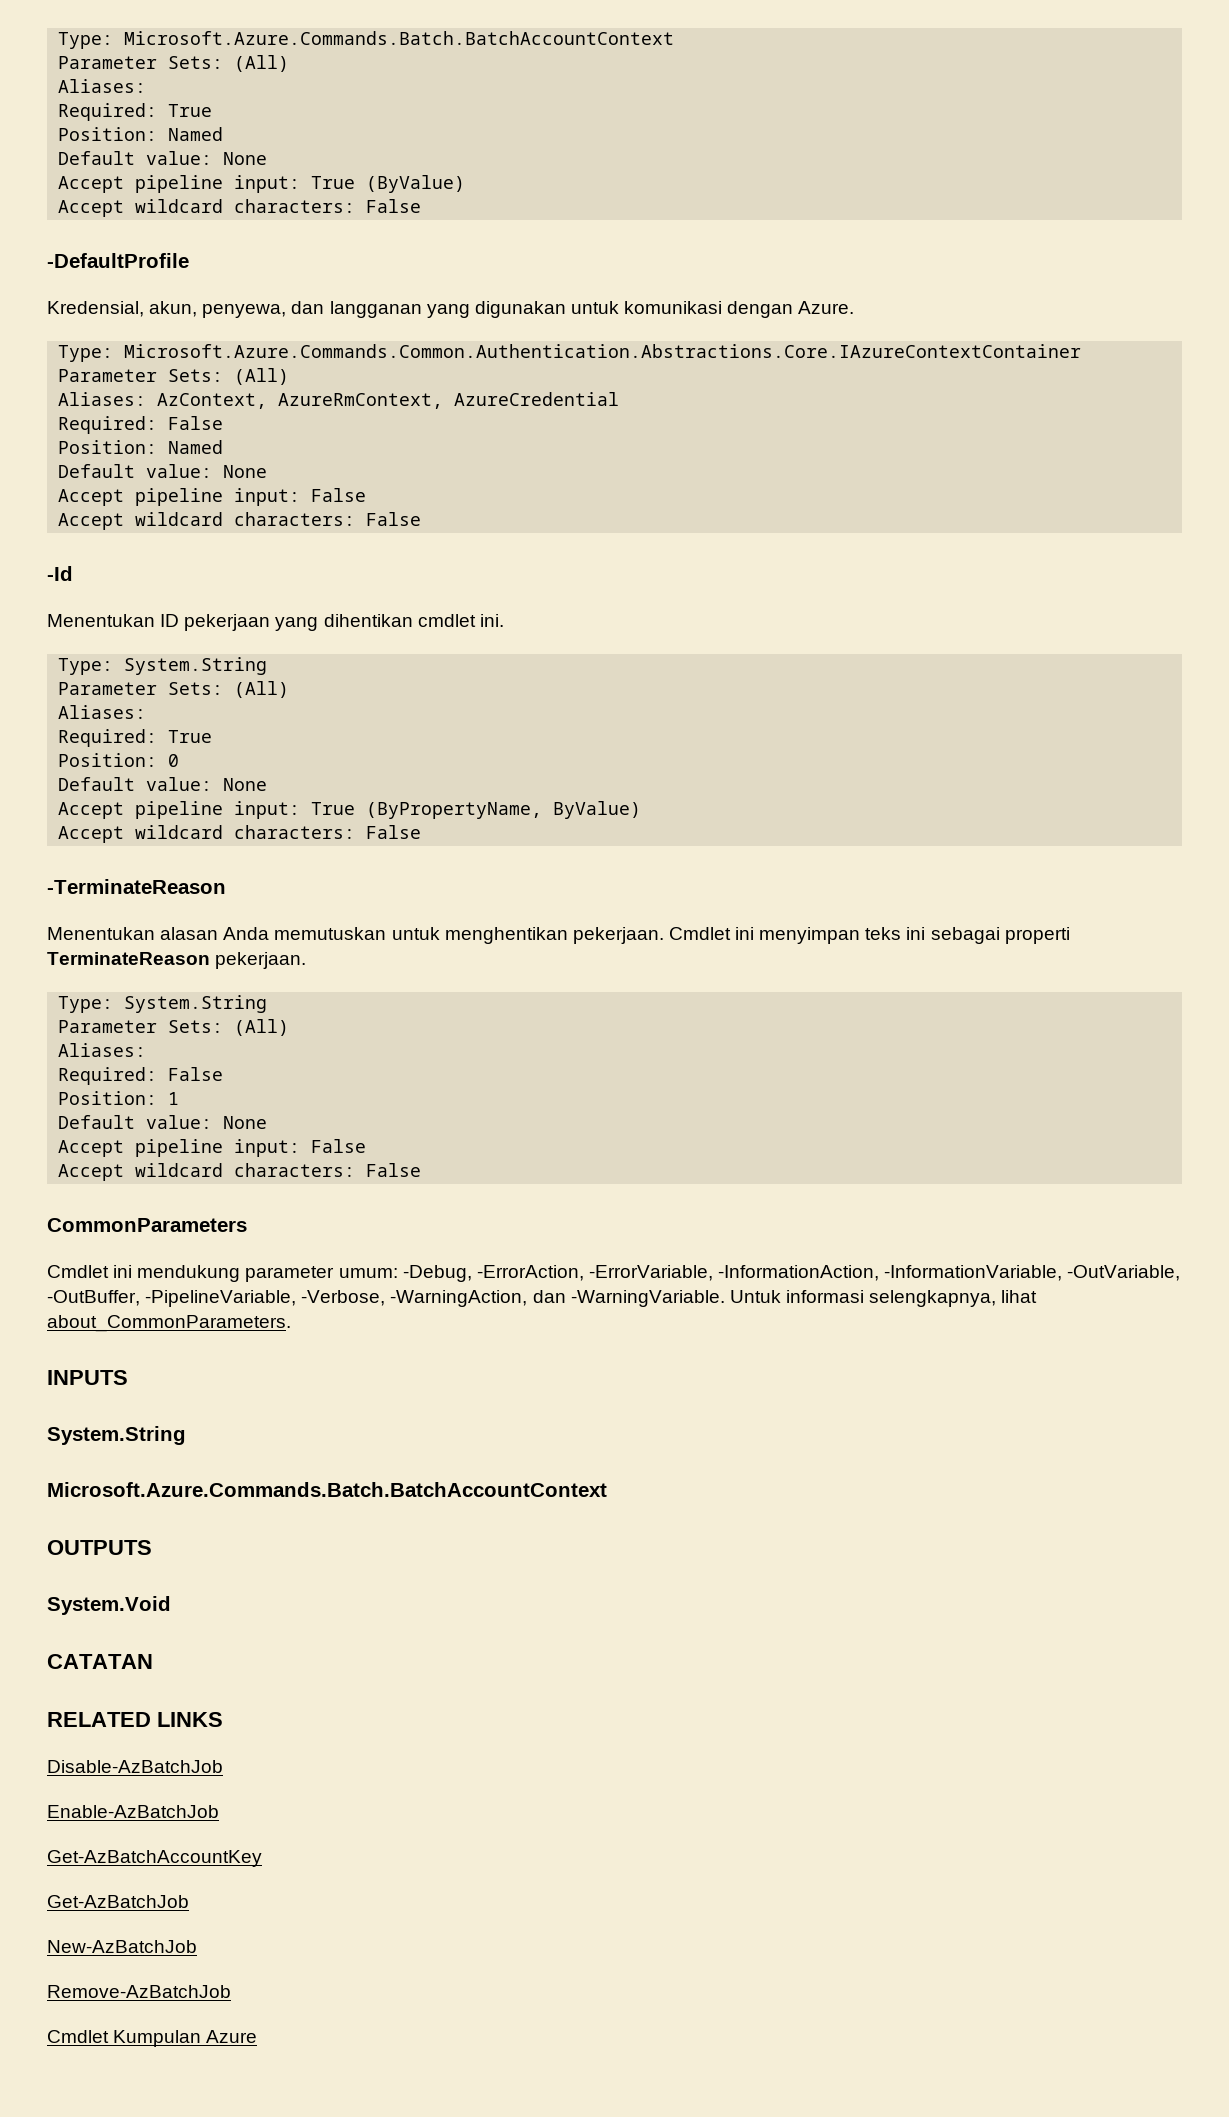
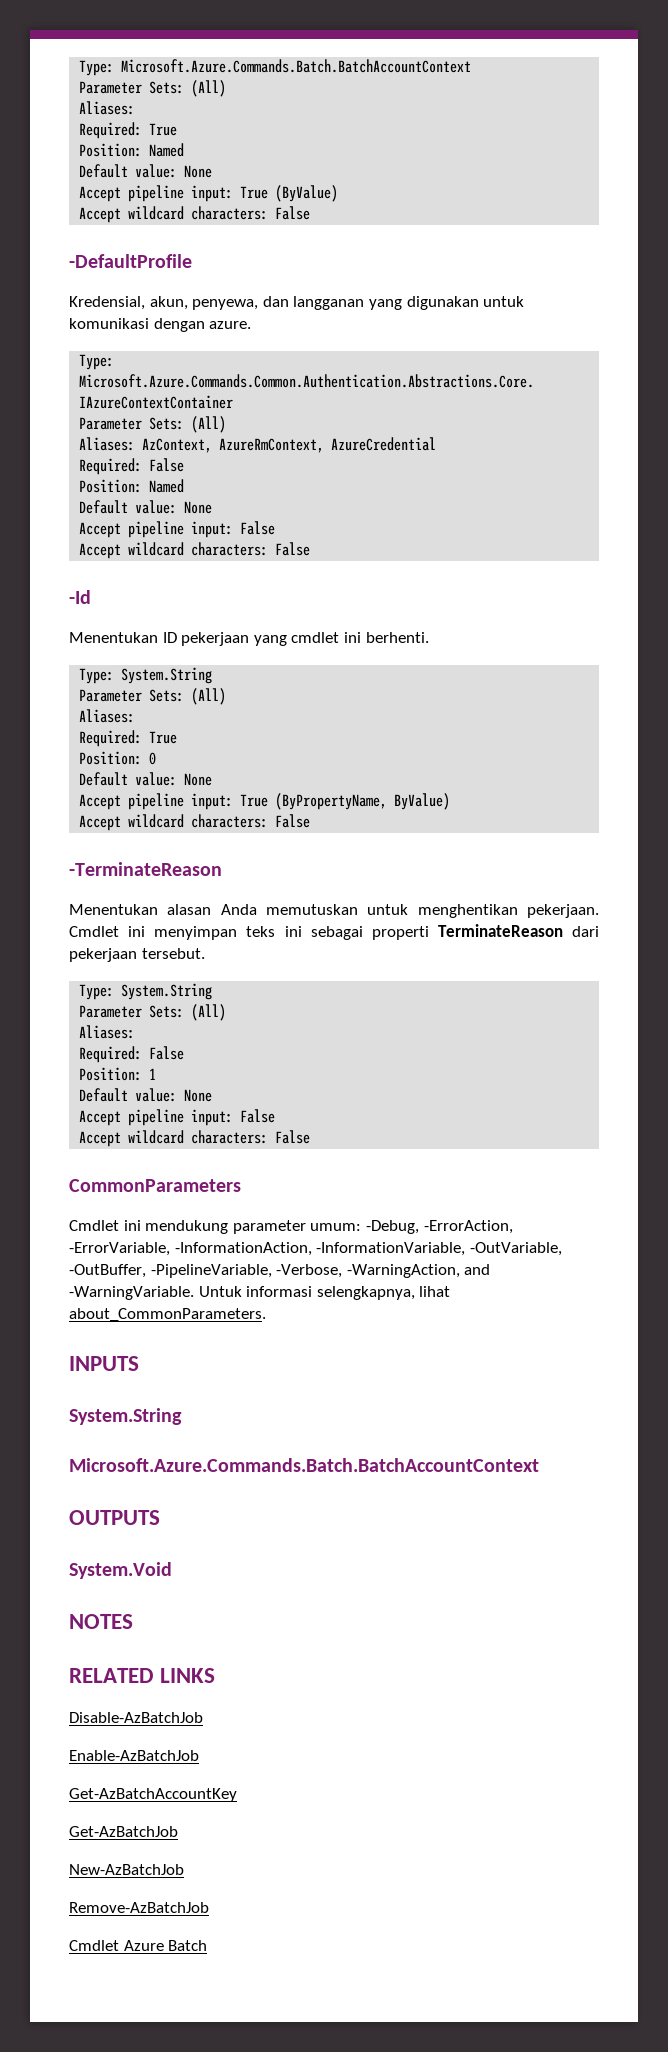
[798,301,855,314] Azure. -> [209,321,252,329] azure.
[323,614,504,627] dihentikan cmdlet ini. -> [291,632,429,643] cmdlet ini berhenti.
[215,952,307,969] pekerjaan. -> [572,926,599,937] [69,948,205,962] dari pekerjaan tersebut.
[532,1290,566,1303] dan -> [464,1264,491,1275] and
[47,1654,153,1669] CATATAN -> [69,1614,133,1629] NOTES
[113,2030,258,2047] Kumpulan Azure -> [123,1940,208,1951] Azure Batch

